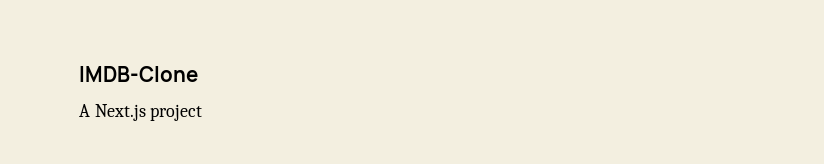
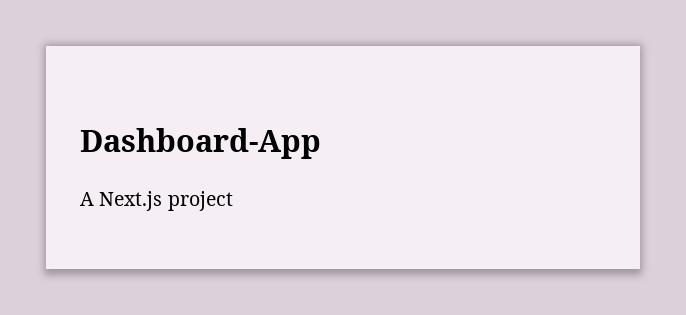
[79,66,198,82] IMDB-Clone -> [80,128,321,159] Dashboard-App

